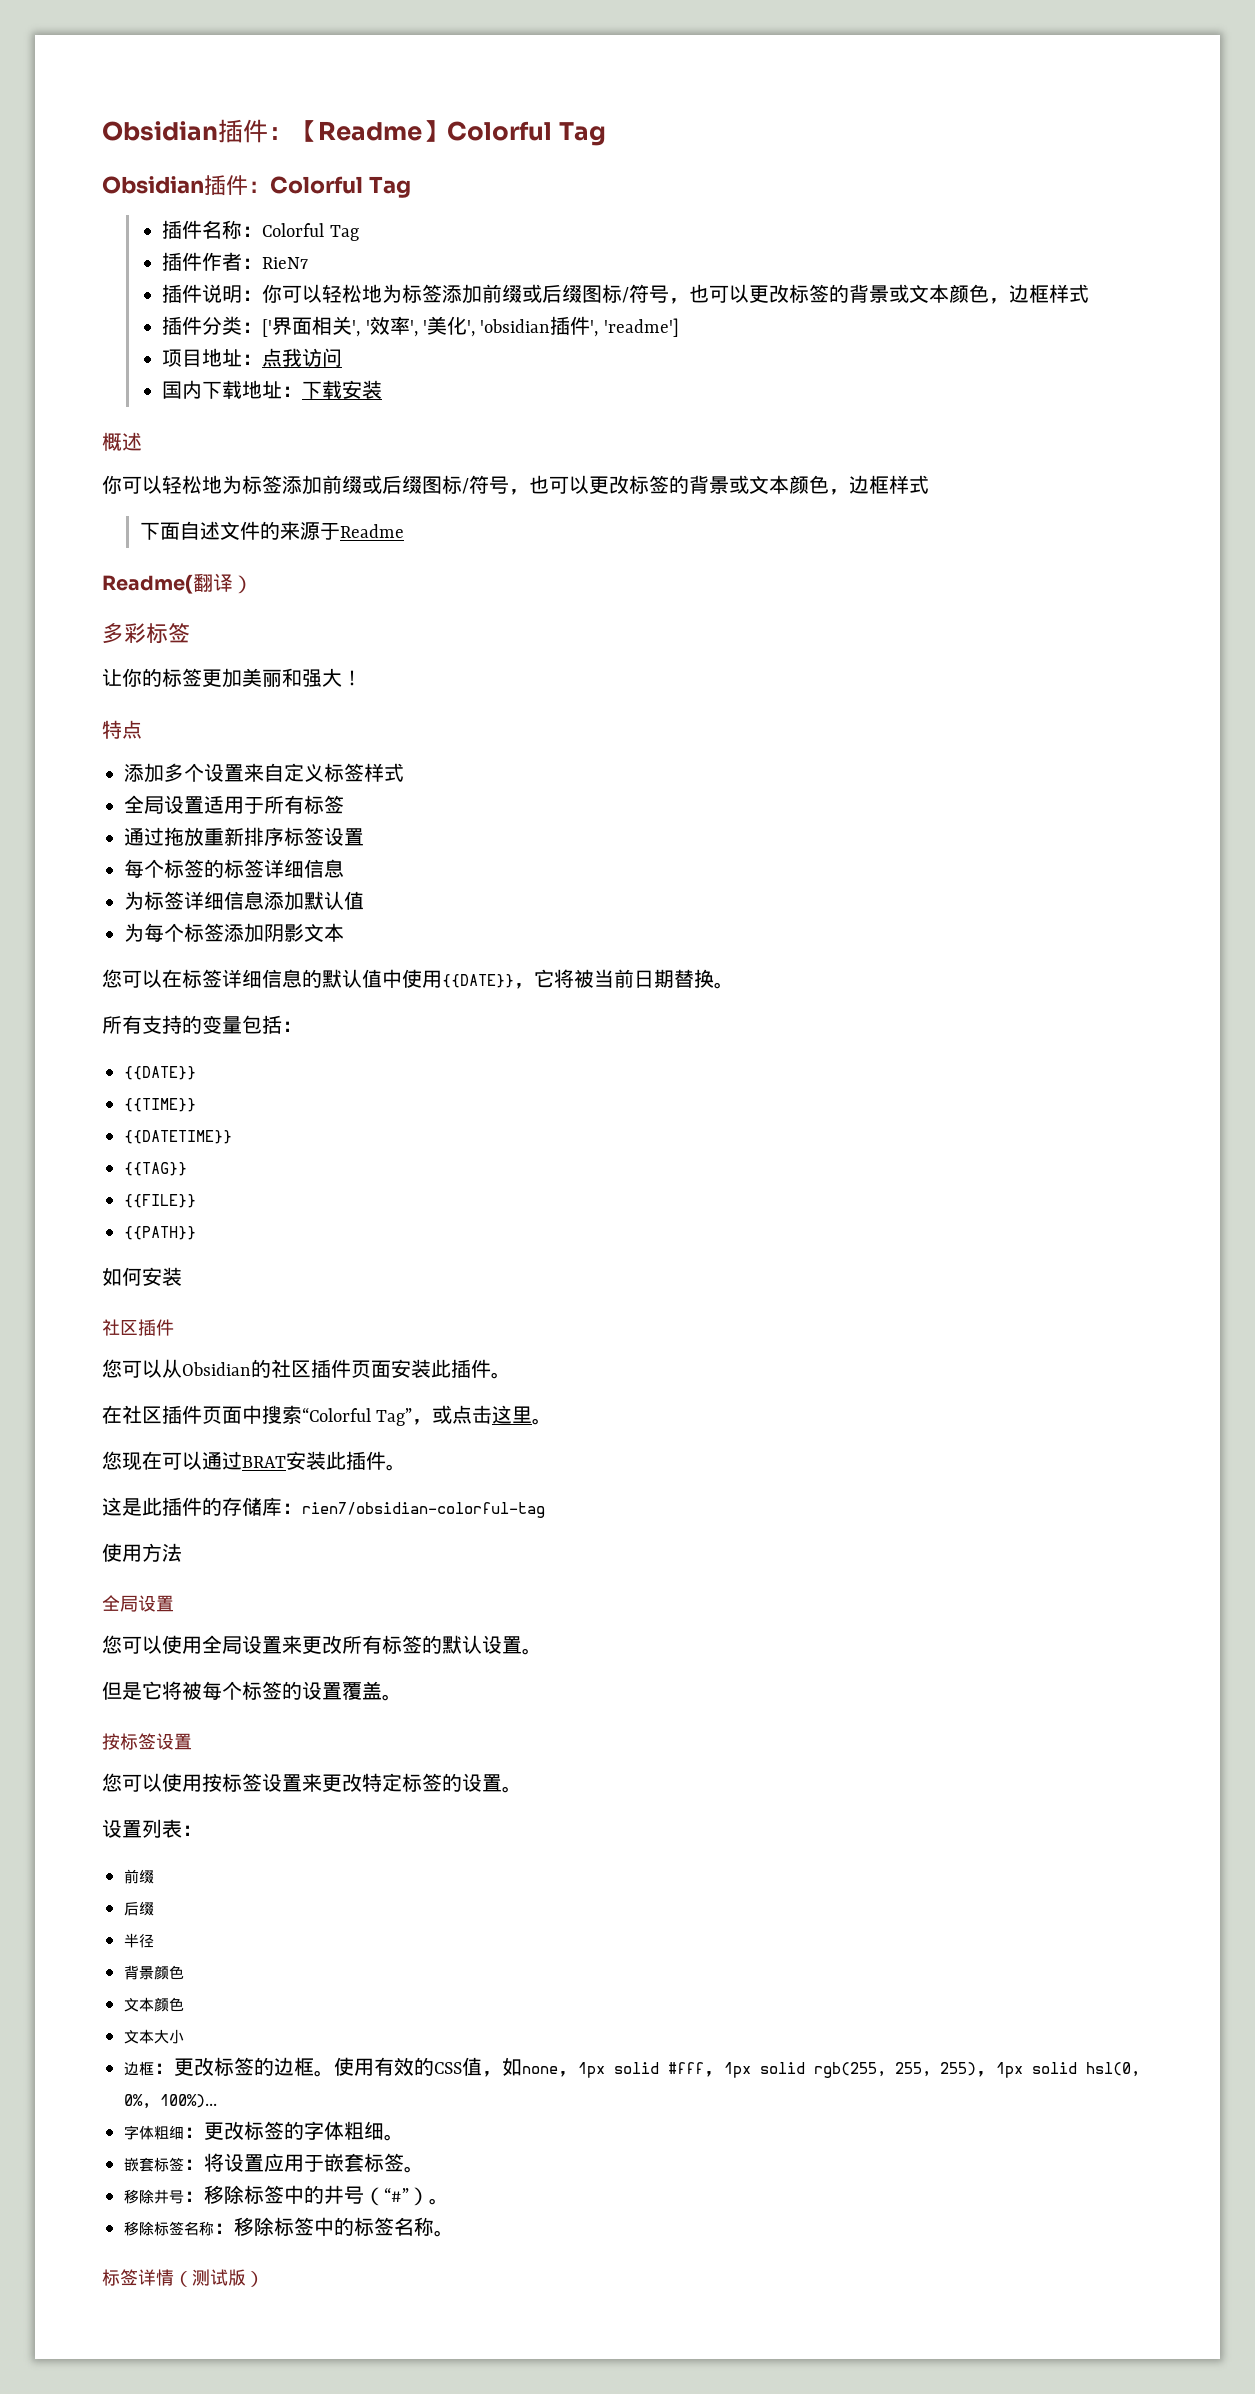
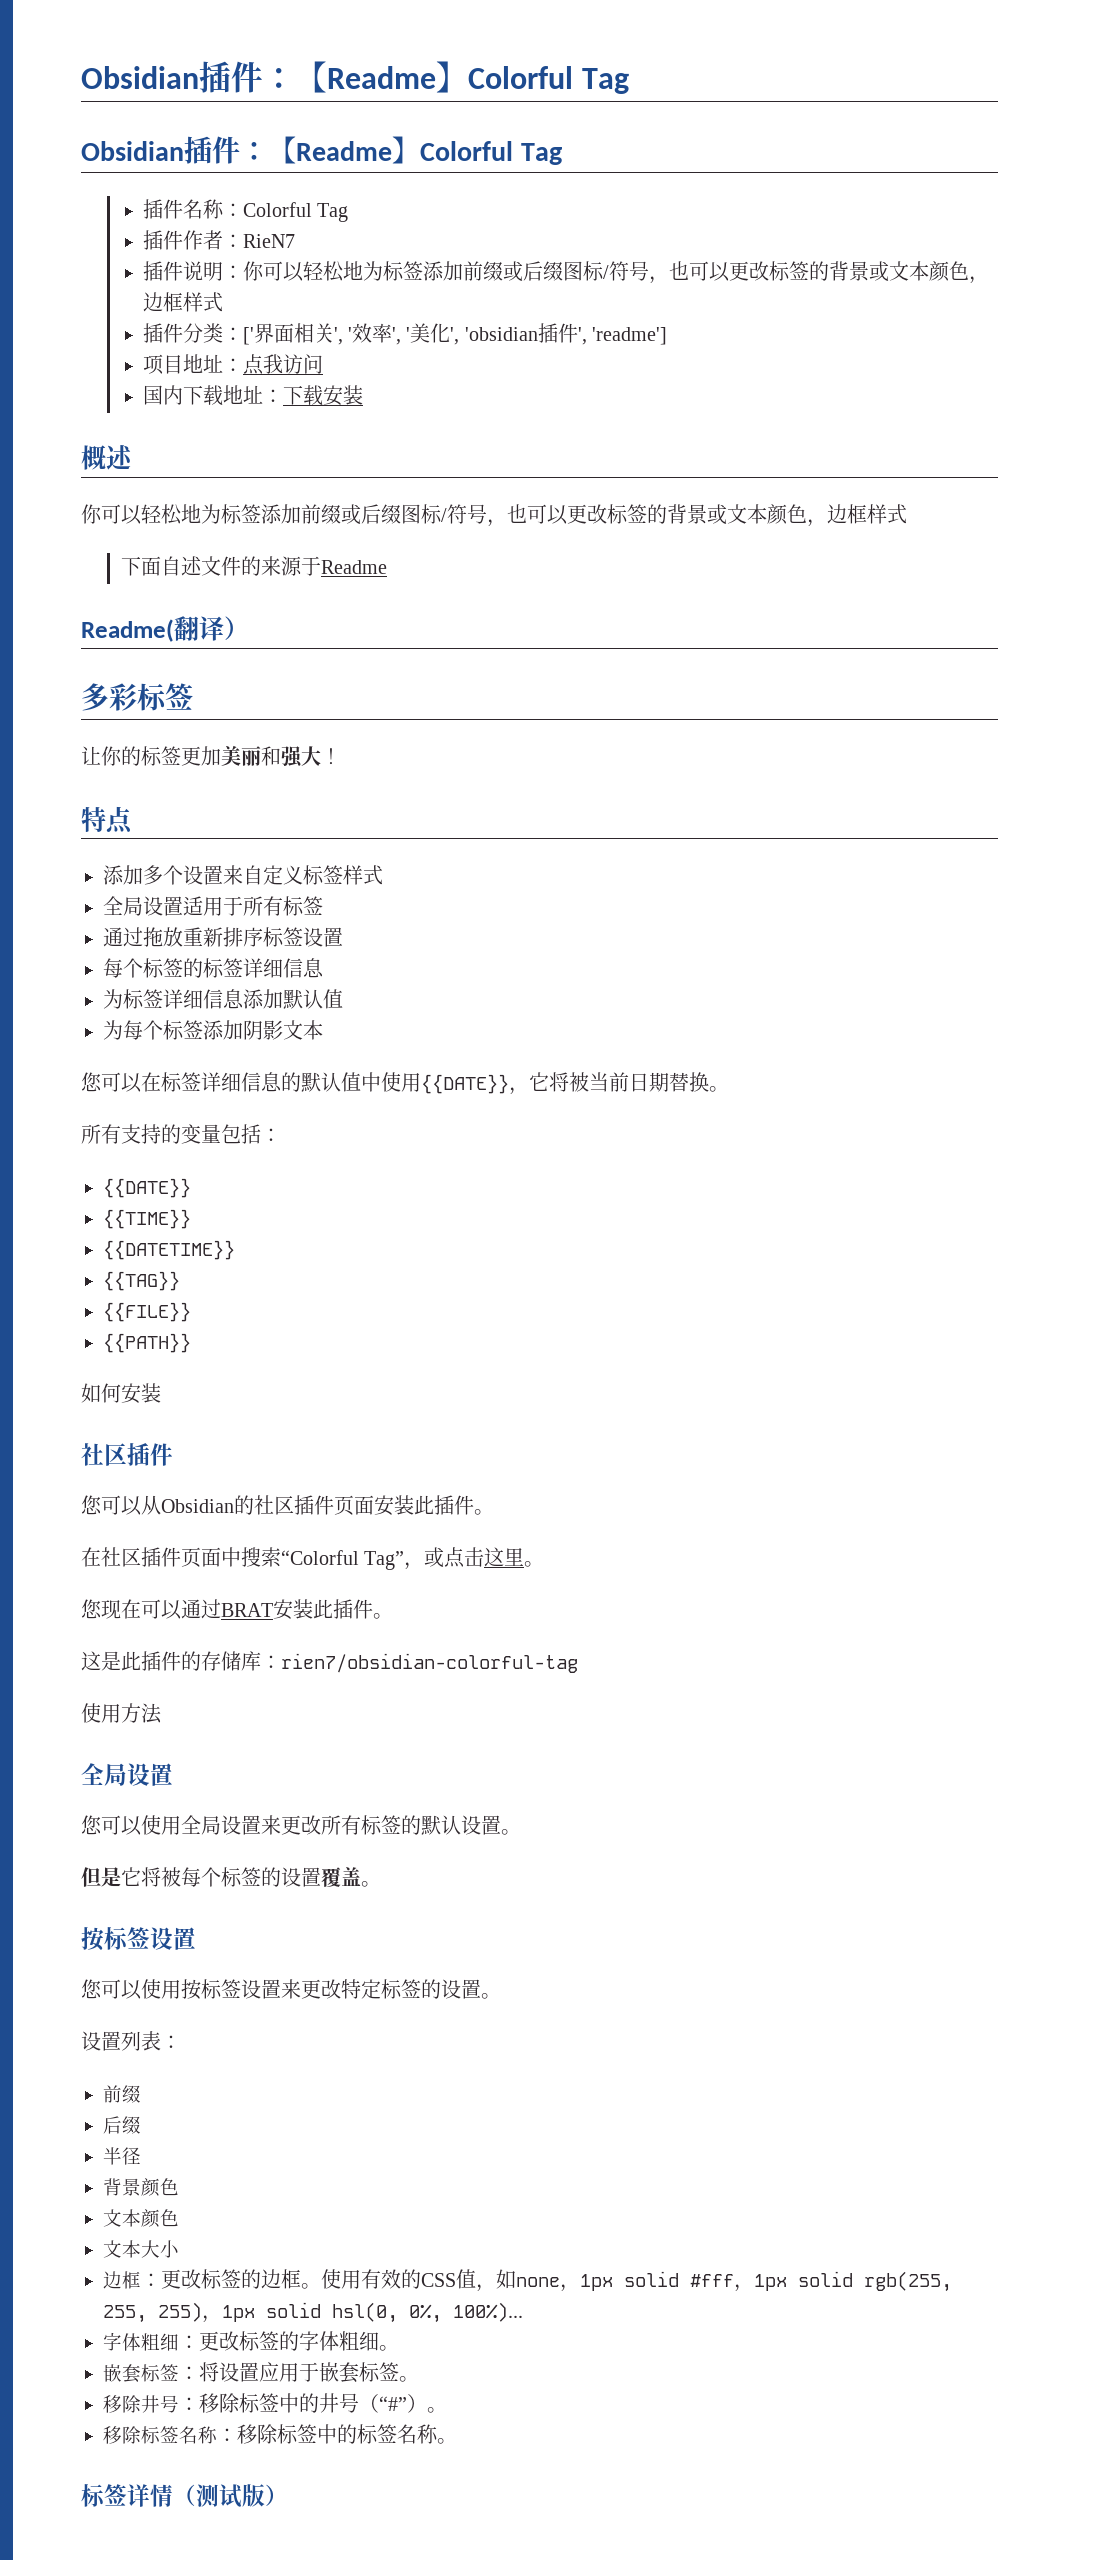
(270, 187) none -> [268,136,420,164] 【Readme】

